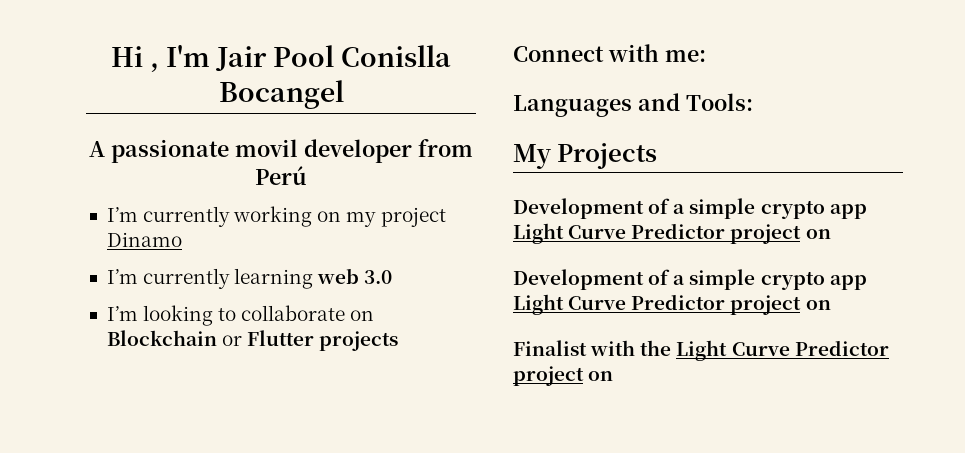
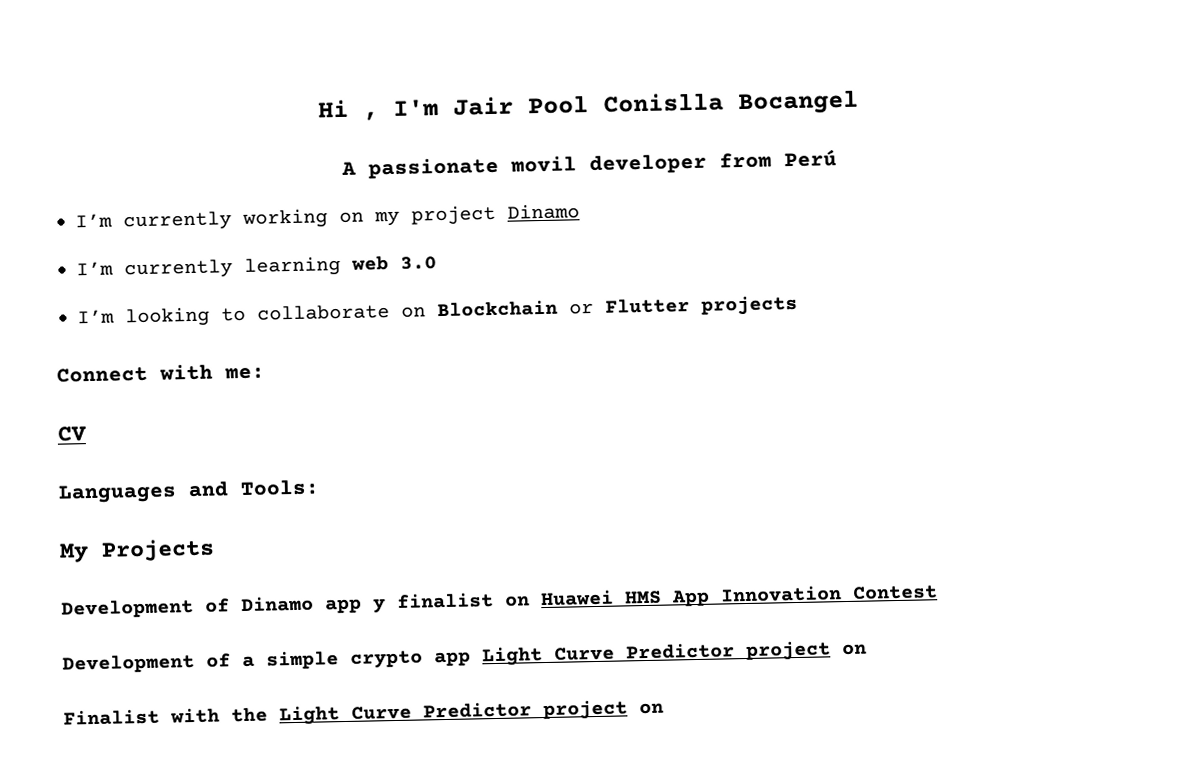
(706, 56) none -> [57,426,87,442] // CV
[673,198,867,219] [513,223,831,244] a simple crypto app Light Curve Predictor project on -> [241,585,938,614] Dinamo app y finalist on Huawei HMS App Innovation Contest

